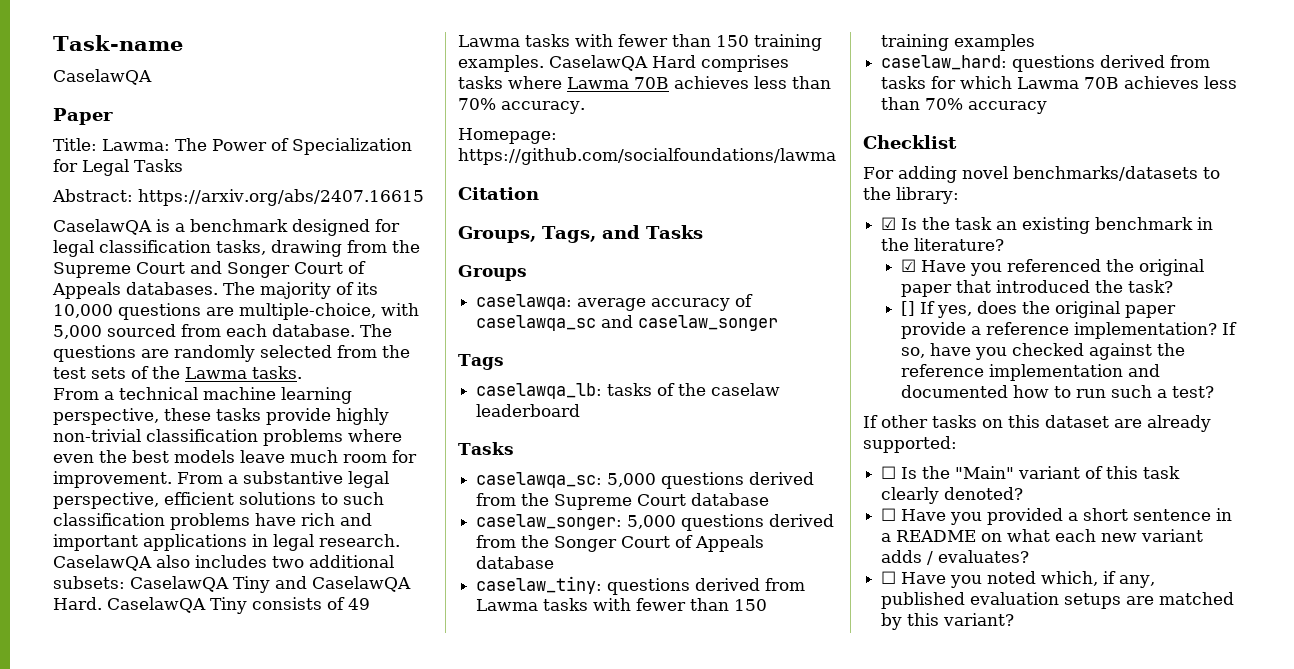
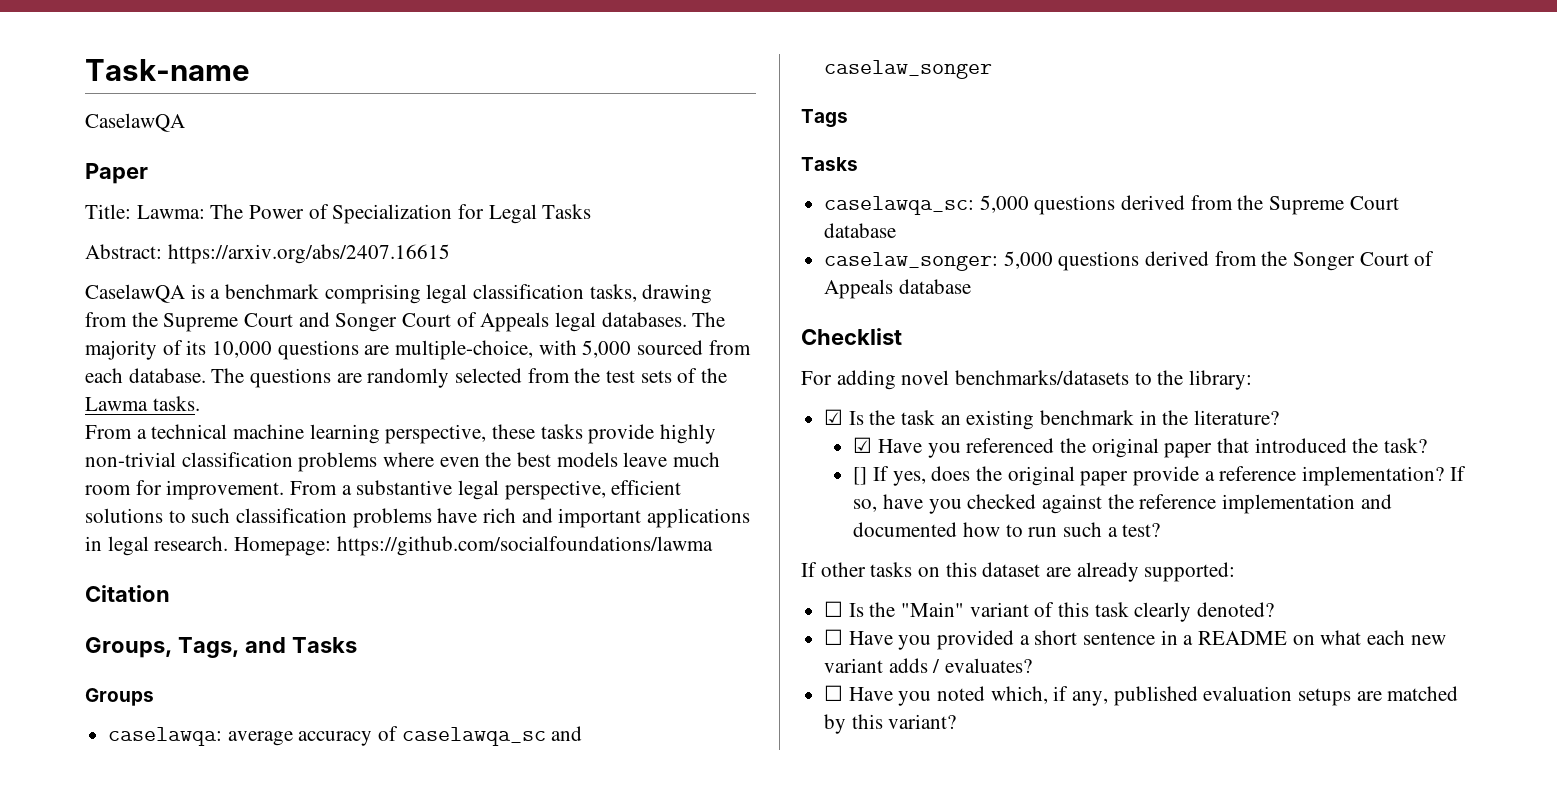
[292,219,400,236] designed for -> [324,284,421,304] comprising
(121, 290) none -> [555,312,597,332] legal
[53,555,394,571] [53,576,411,593] [53,597,370,614] [458,34,822,51] [458,55,789,72] [458,76,831,89] [458,98,585,114] CaselawQA also includes two additional subsets: CaselawQA Tiny and CaselawQA Hard. CaselawQA Tiny consists of 49 Lawma tasks with fewer than 150 training examples. CaselawQA Hard comprises tasks where Lawma 70B achieves less than 70% accuracy. // -> (229, 543) none
[476,383,781,399] [476,404,581,417] // caselawqa_lb: tasks of the caselaw leaderboard -> (848, 118) none
[476,576,806,595] [476,598,768,611] [881,34,1036,51] [881,55,1211,72] [881,76,1238,89] [881,97,1048,114] // caselaw_tiny: questions derived from Lawma tasks with fewer than 150 training examples // caselaw_hard: questions derived from tasks for which Lawma 70B achieves less than 70% accuracy -> (971, 286) none

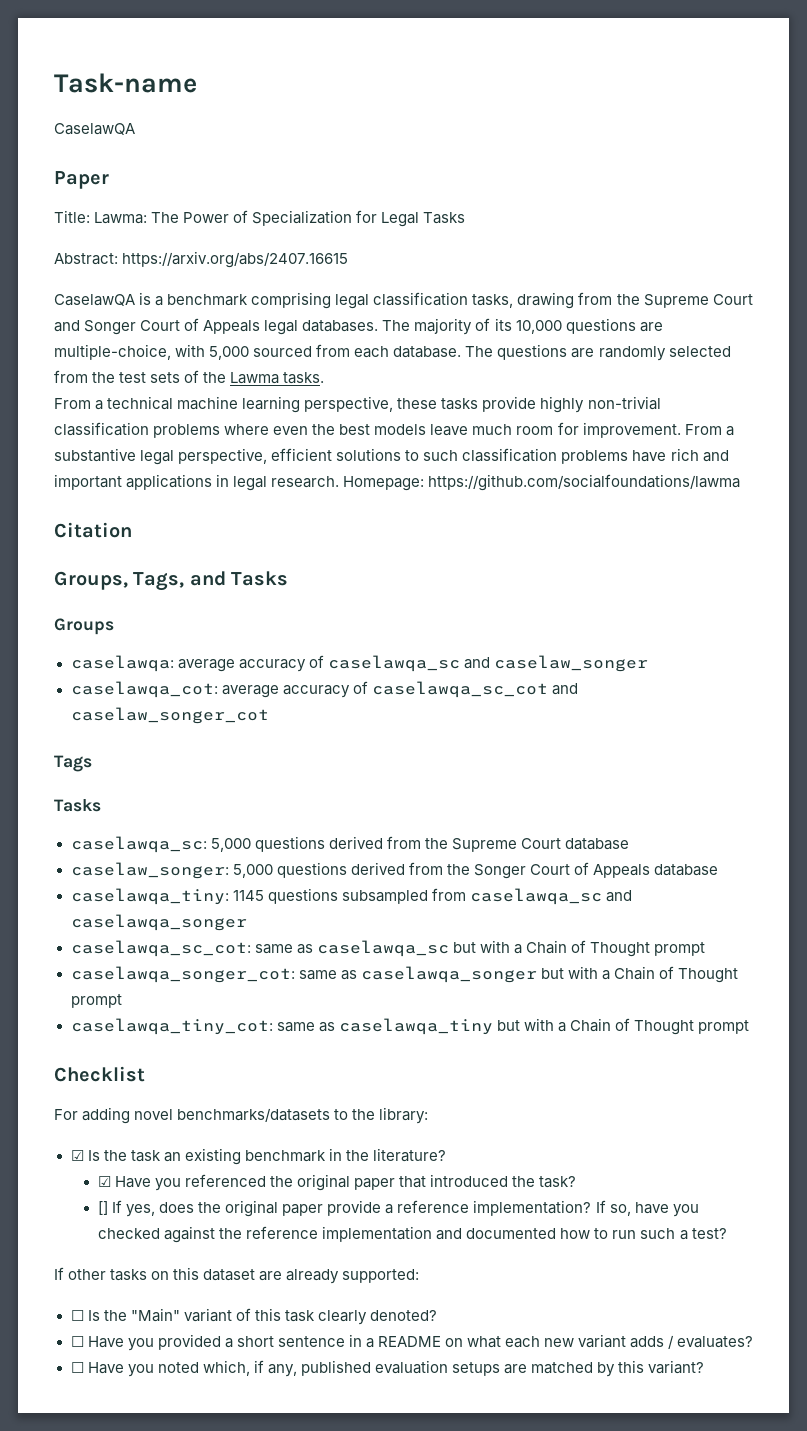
(993, 69) none -> [70,681,578,698] [70,707,269,724] // caselawqa_cot: average accuracy of caselawqa_sc_cot and caselaw_songer_cot
(971, 286) none -> [70,888,632,905] [70,914,247,931] [70,940,705,957] [70,966,738,983] [70,994,122,1008] [70,1018,749,1035] // caselawqa_tiny: 1145 questions subsampled from caselawqa_sc and caselawqa_songer // caselawqa_sc_cot: same as caselawqa_sc but with a Chain of Thought prompt // caselawqa_songer_cot: same as caselawqa_songer but with a Chain of Thought prompt // caselawqa_tiny_cot: same as caselawqa_tiny but with a Chain of Thought prompt

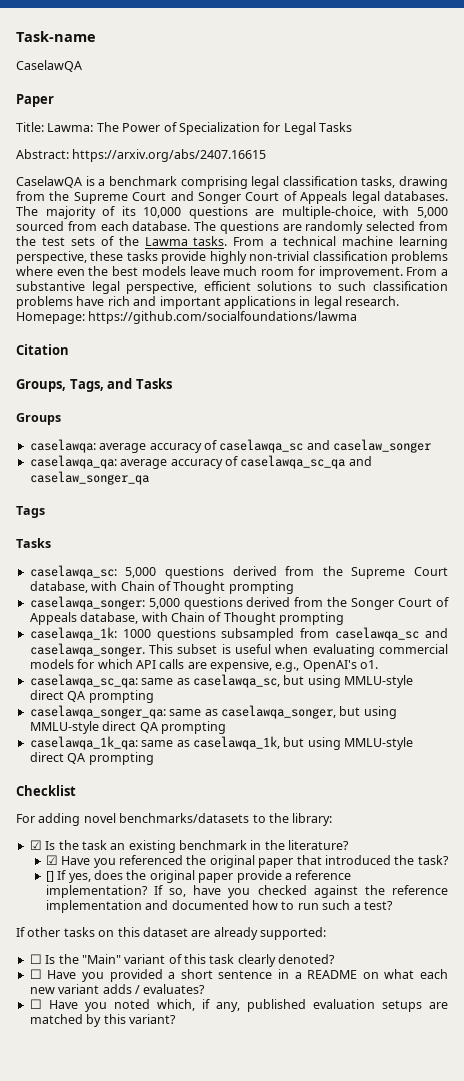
(325, 378) // -> (228, 241) none
[70,681,578,698] [70,707,269,724] caselawqa_cot: average accuracy of caselawqa_sc_cot and caselaw_songer_cot -> [29,455,372,469] [29,471,149,485] caselawqa_qa: average accuracy of caselawqa_sc_qa and caselaw_songer_qa
[564,838,629,850] [70,862,229,879] database // caselaw_songer: -> [29,581,294,594] [29,596,145,610] database, with Chain of Thought prompting // caselawqa_songer:
[654,864,718,876] [70,888,264,905] database // caselawqa_tiny: 1145 -> [80,612,344,625] [29,627,151,641] database, with Chain of Thought prompting // caselawqa_1k: 1000
[70,914,247,931] [70,940,705,957] [70,966,738,983] [70,994,122,1008] [70,1018,749,1035] caselawqa_songer // caselawqa_sc_cot: same as caselawqa_sc but with a Chain of Thought prompt // caselawqa_songer_cot: same as caselawqa_songer but with a Chain of Thought prompt // caselawqa_tiny_cot: same as caselawqa_tiny but with a Chain of Thought prompt -> [29,643,448,657] [29,659,379,672] [29,674,413,688] [29,690,154,703] [29,705,397,719] [29,721,226,734] [29,736,413,750] [29,752,154,765] caselawqa_songer. This subset is useful when evaluating commercial models for which API calls are expensive, e.g., OpenAI's o1. // caselawqa_sc_qa: same as caselawqa_sc, but using MMLU-style direct QA prompting // caselawqa_songer_qa: same as caselawqa_songer, but using MMLU-style direct QA prompting // caselawqa_1k_qa: same as caselawqa_1k, but using MMLU-style direct QA prompting

